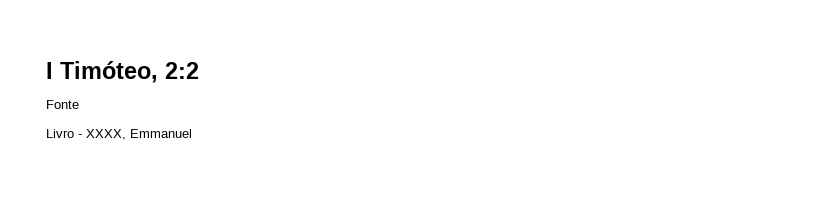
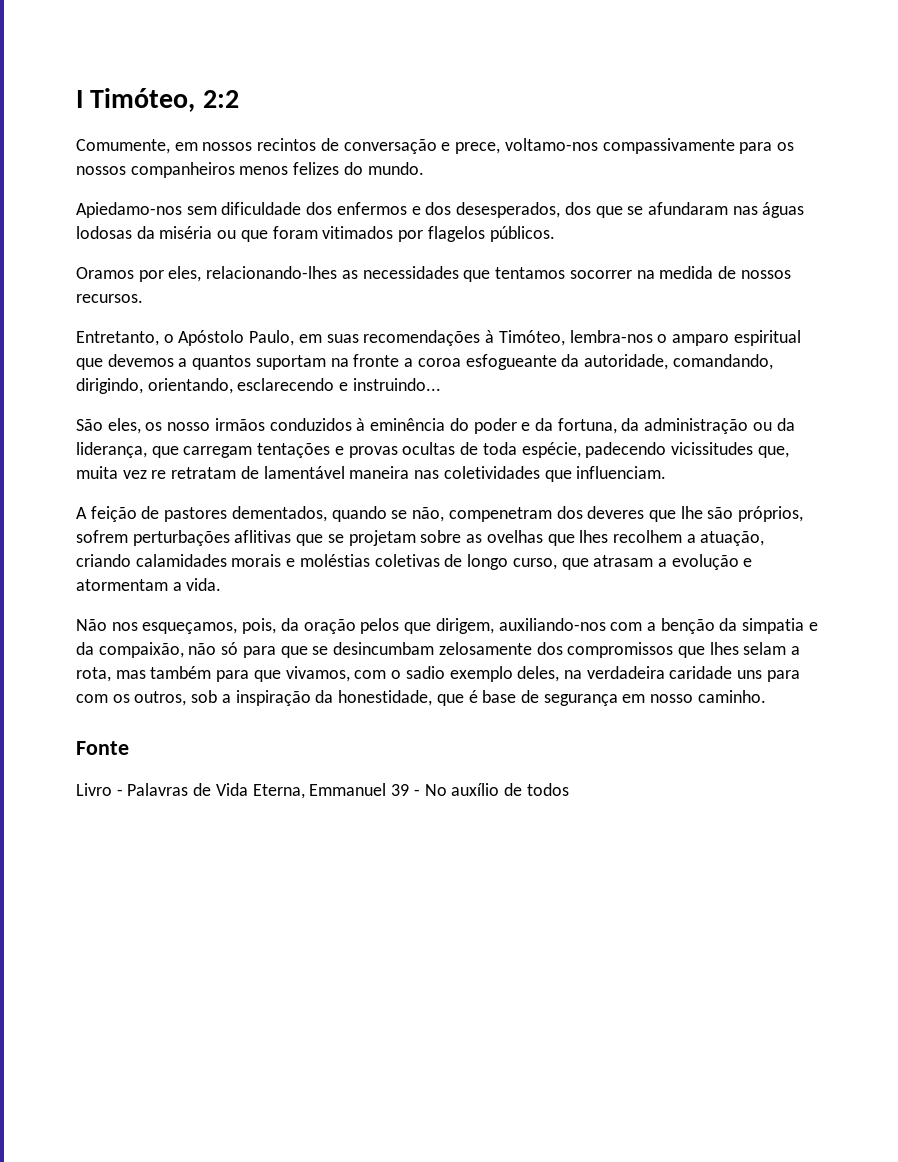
[46,100,79,109] [46,129,192,140] Fonte // Livro - XXXX, Emmanuel -> [76,138,794,154] [76,162,424,178] [76,202,805,218] [76,226,555,242] [76,266,791,282] [76,294,143,303] [76,330,801,346] [76,354,773,370] [76,378,441,394] [76,418,795,434] [76,442,789,458] [76,466,667,482] [76,506,804,522] [76,530,765,546] [76,554,753,570] [76,578,222,591] [76,618,818,634] [76,642,801,658] [76,666,800,682] [76,690,766,706] [76,741,129,755] [76,783,569,799] Comumente, em nossos recintos de conversação e prece, voltamo-nos compassivamente para os nossos companheiros menos felizes do mundo. // Apiedamo-nos sem dificuldade dos enfermos e dos desesperados, dos que se afundaram nas águas lodosas da miséria ou que foram vitimados por flagelos públicos. // Oramos por eles, relacionando-lhes as necessidades que tentamos socorrer na medida de nossos recursos. // Entretanto, o Apóstolo Paulo, em suas recomendações à Timóteo, lembra-nos o amparo espiritual que devemos a quantos suportam na fronte a coroa esfogueante da autoridade, comandando, dirigindo, orientando, esclarecendo e instruindo... // São eles, os nosso irmãos conduzidos à eminência do poder e da fortuna, da administração ou da liderança, que carregam tentações e provas ocultas de toda espécie, padecendo vicissitudes que, muita vez re retratam de lamentável maneira nas coletividades que influenciam. // A feição de pastores dementados, quando se não, compenetram dos deveres que lhe são próprios, sofrem perturbações aflitivas que se projetam sobre as ovelhas que lhes recolhem a atuação, criando calamidades morais e moléstias coletivas de longo curso, que atrasam a evolução e atormentam a vida. // Não nos esqueçamos, pois, da oração pelos que dirigem, auxiliando-nos com a benção da simpatia e da compaixão, não só para que se desincumbam zelosamente dos compromissos que lhes selam a rota, mas também para que vivamos, com o sadio exemplo deles, na verdadeira caridade uns para com os outros, sob a inspiração da honestidade, que é base de segurança em nosso caminho. // Fonte // Livro - Palavras de Vida Eterna, Emmanuel 39 - No auxílio de todos

